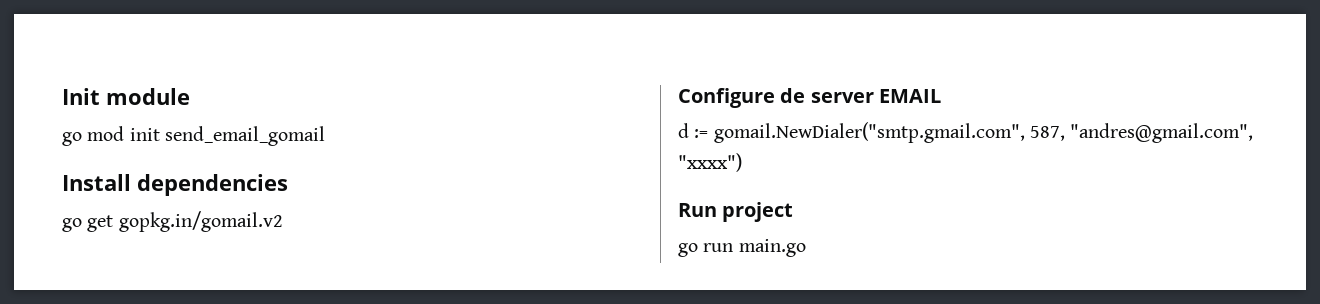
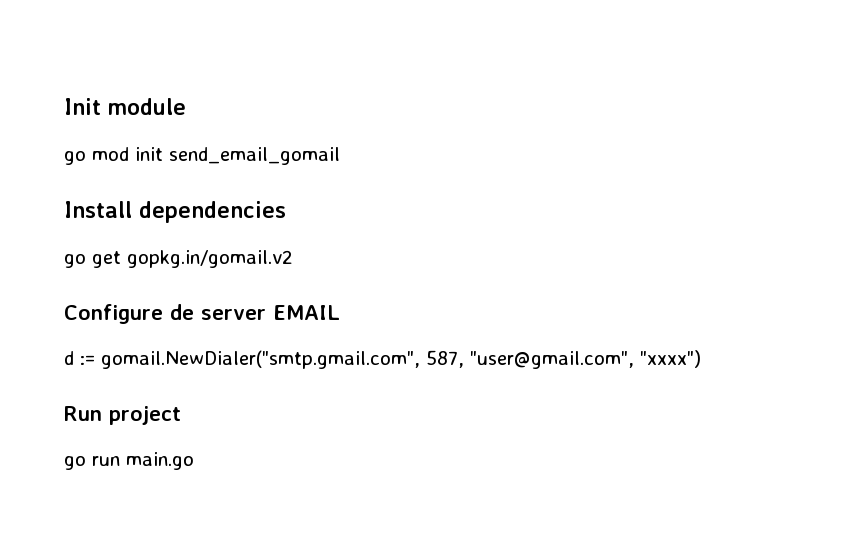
[1070,123,1254,143] "andres@gmail.com", -> [470,351,634,369] "user@gmail.com",

